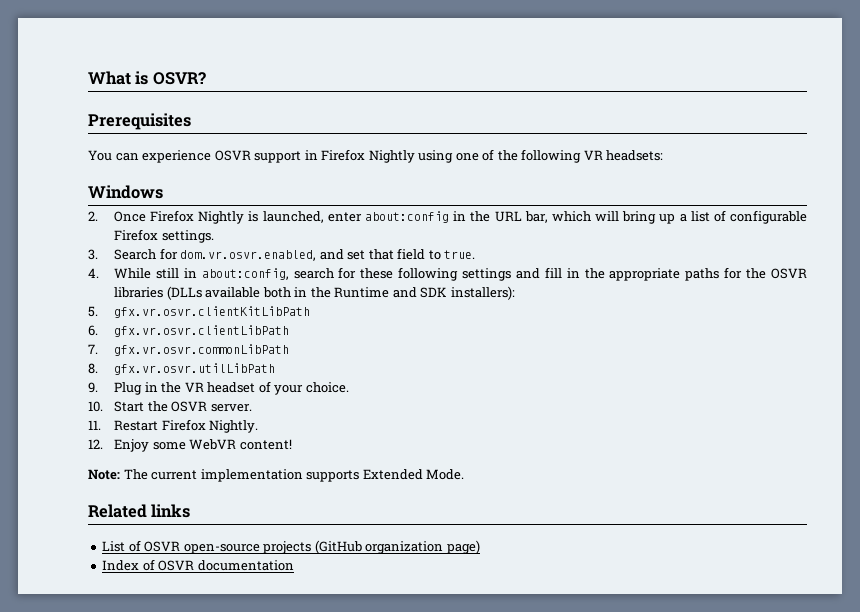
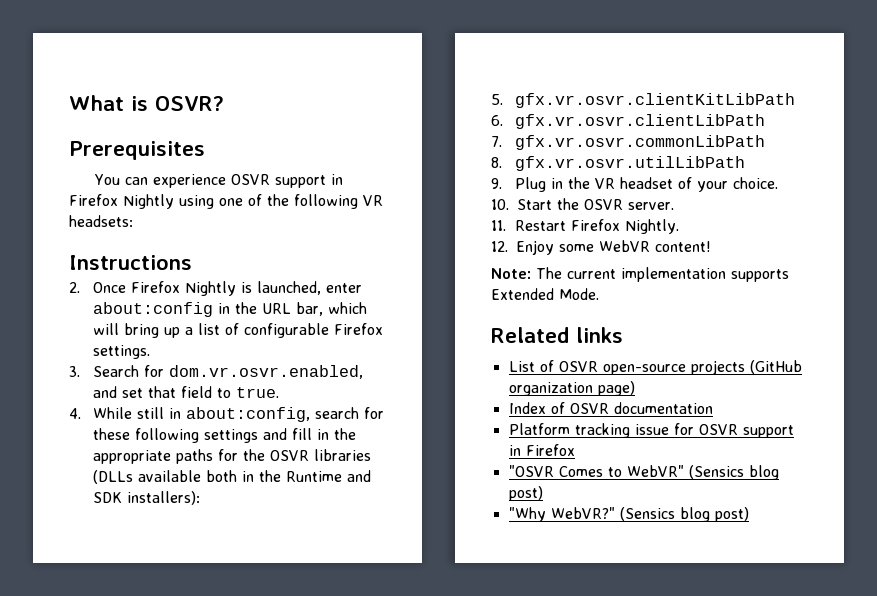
[88,185,163,199] Windows -> [69,255,192,270] Instructions
(294, 565) none -> [508,423,794,438] [508,444,575,456] [508,465,779,480] [508,486,543,501] [508,507,749,522] // Platform tracking issue for OSVR support in Firefox // "OSVR Comes to WebVR" (Sensics blog post) // "Why WebVR?" (Sensics blog post)

